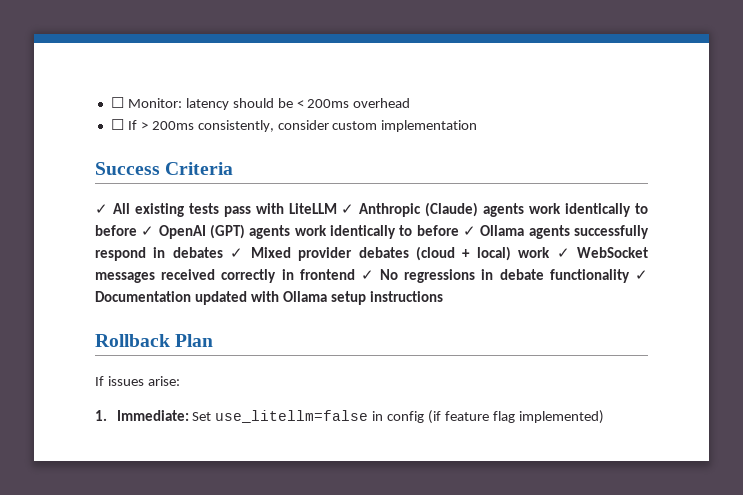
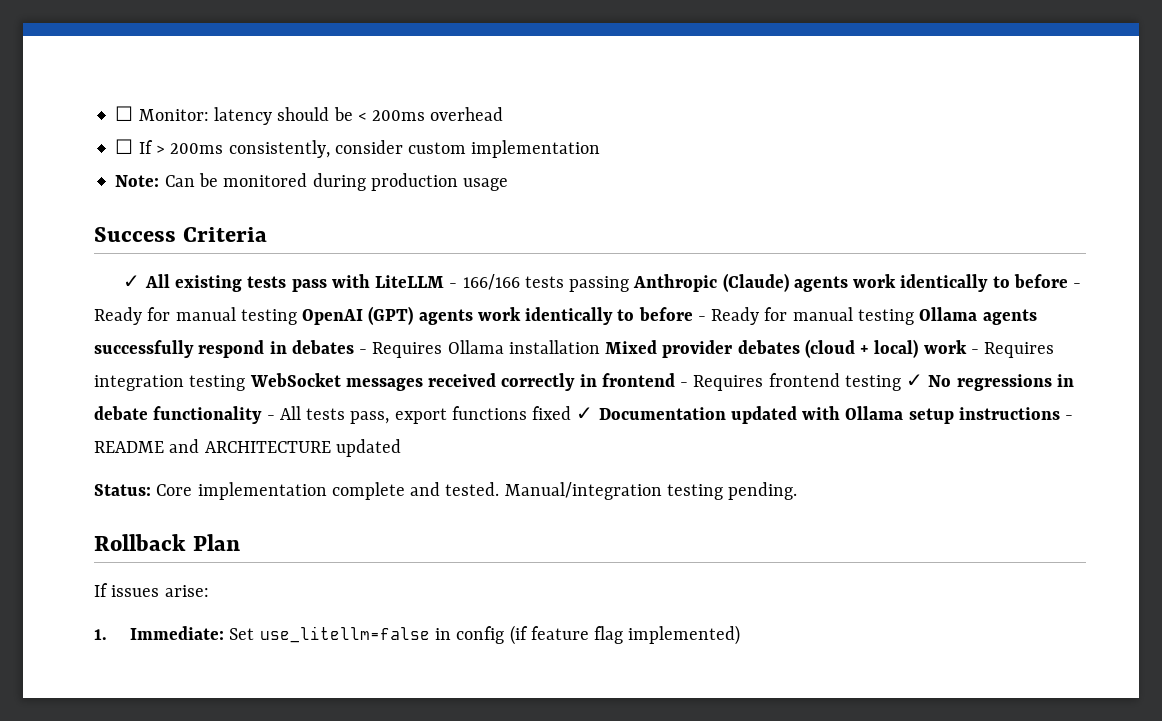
(478, 126) none -> [115,173,509,191] // Note: Can be monitored during production usage
[341,204,355,214] ✓ -> [449,274,630,292] - 166/166 tests passing
[141,226,155,236] ✓ -> [1073,283,1082,288] [94,307,297,325] - Ready for manual testing
[462,226,476,236] ✓ -> [697,307,914,325] - Ready for manual testing
[230,248,244,258] ✓ -> [359,340,600,358] - Requires Ollama installation
[556,248,570,258] ✓ -> [970,342,1055,358] [94,375,246,391] - Requires integration testing
(355, 274) none -> [680,373,901,391] - Requires frontend testing
(630, 276) none -> [266,406,572,424] - All tests pass, export functions fixed
(443, 296) none -> [1065,415,1074,420] [94,439,401,457] [94,482,798,500] - README and ARCHITECTURE updated // Status: Core implementation complete and tested. Manual/integration testing pending.

